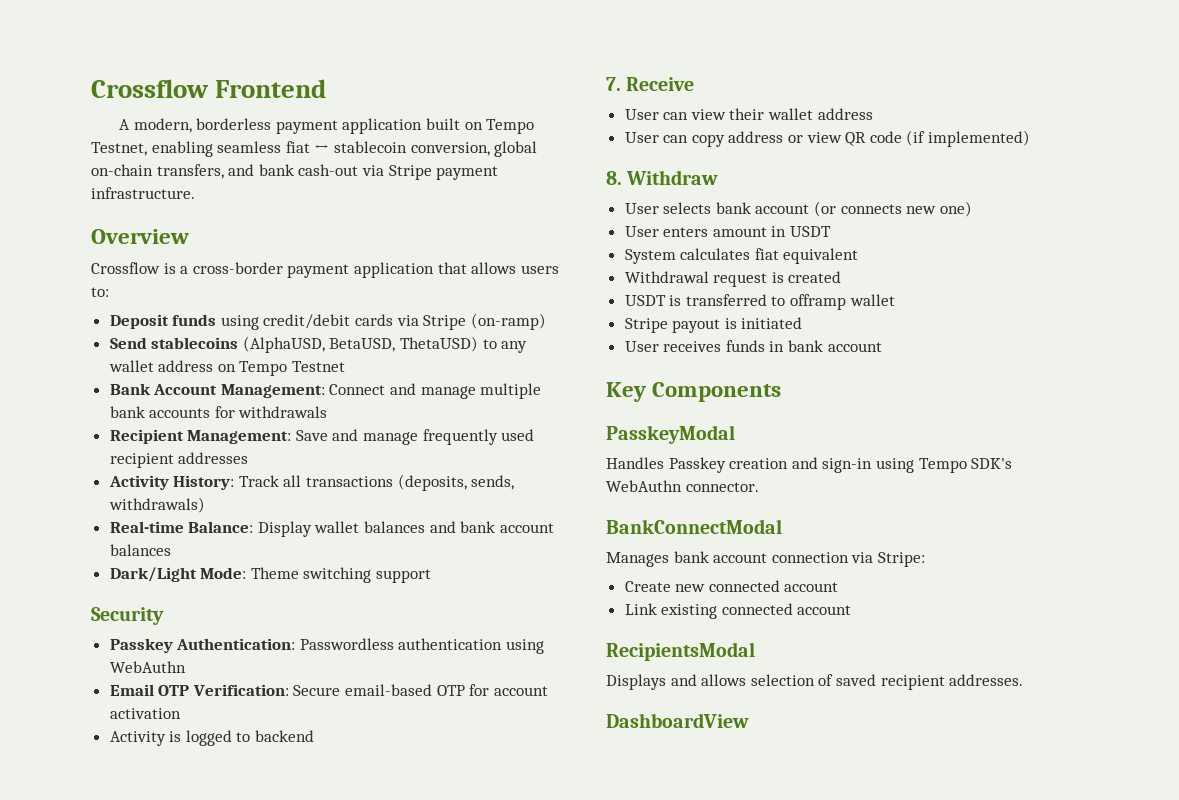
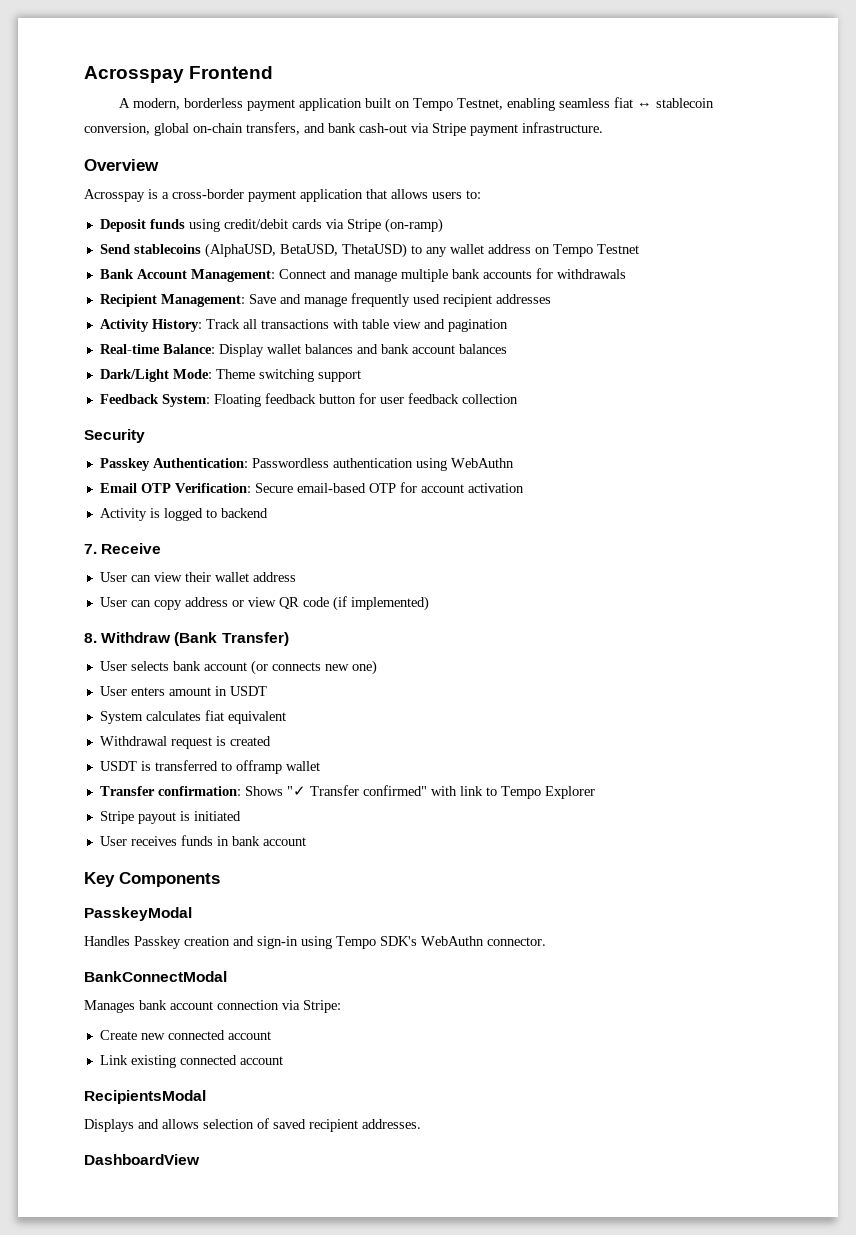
[91,79,209,98] Crossflow -> [84,66,184,83] Acrosspay
[91,262,160,274] Crossflow -> [84,189,145,202] Acrosspay
[397,474,515,491] [108,497,205,513] (deposits, sends, withdrawals) -> [332,319,508,332] with table view and pagination
(432, 576) none -> [99,393,518,407] // Feedback System: Floating feedback button for user feedback collection
(719, 177) none -> [174,632,289,646] (Bank Transfer)
(895, 300) none -> [99,785,595,799] // Transfer confirmation: Shows "✓ Transfer confirmed" with link to Tempo Explorer

